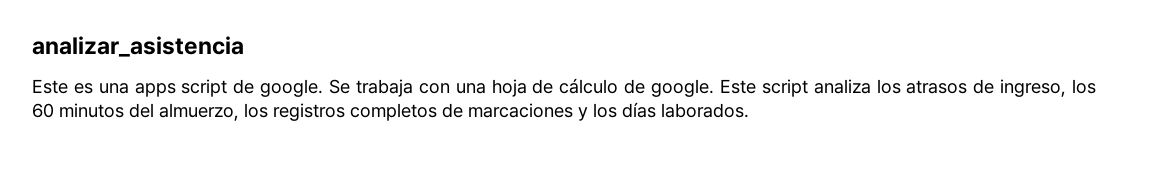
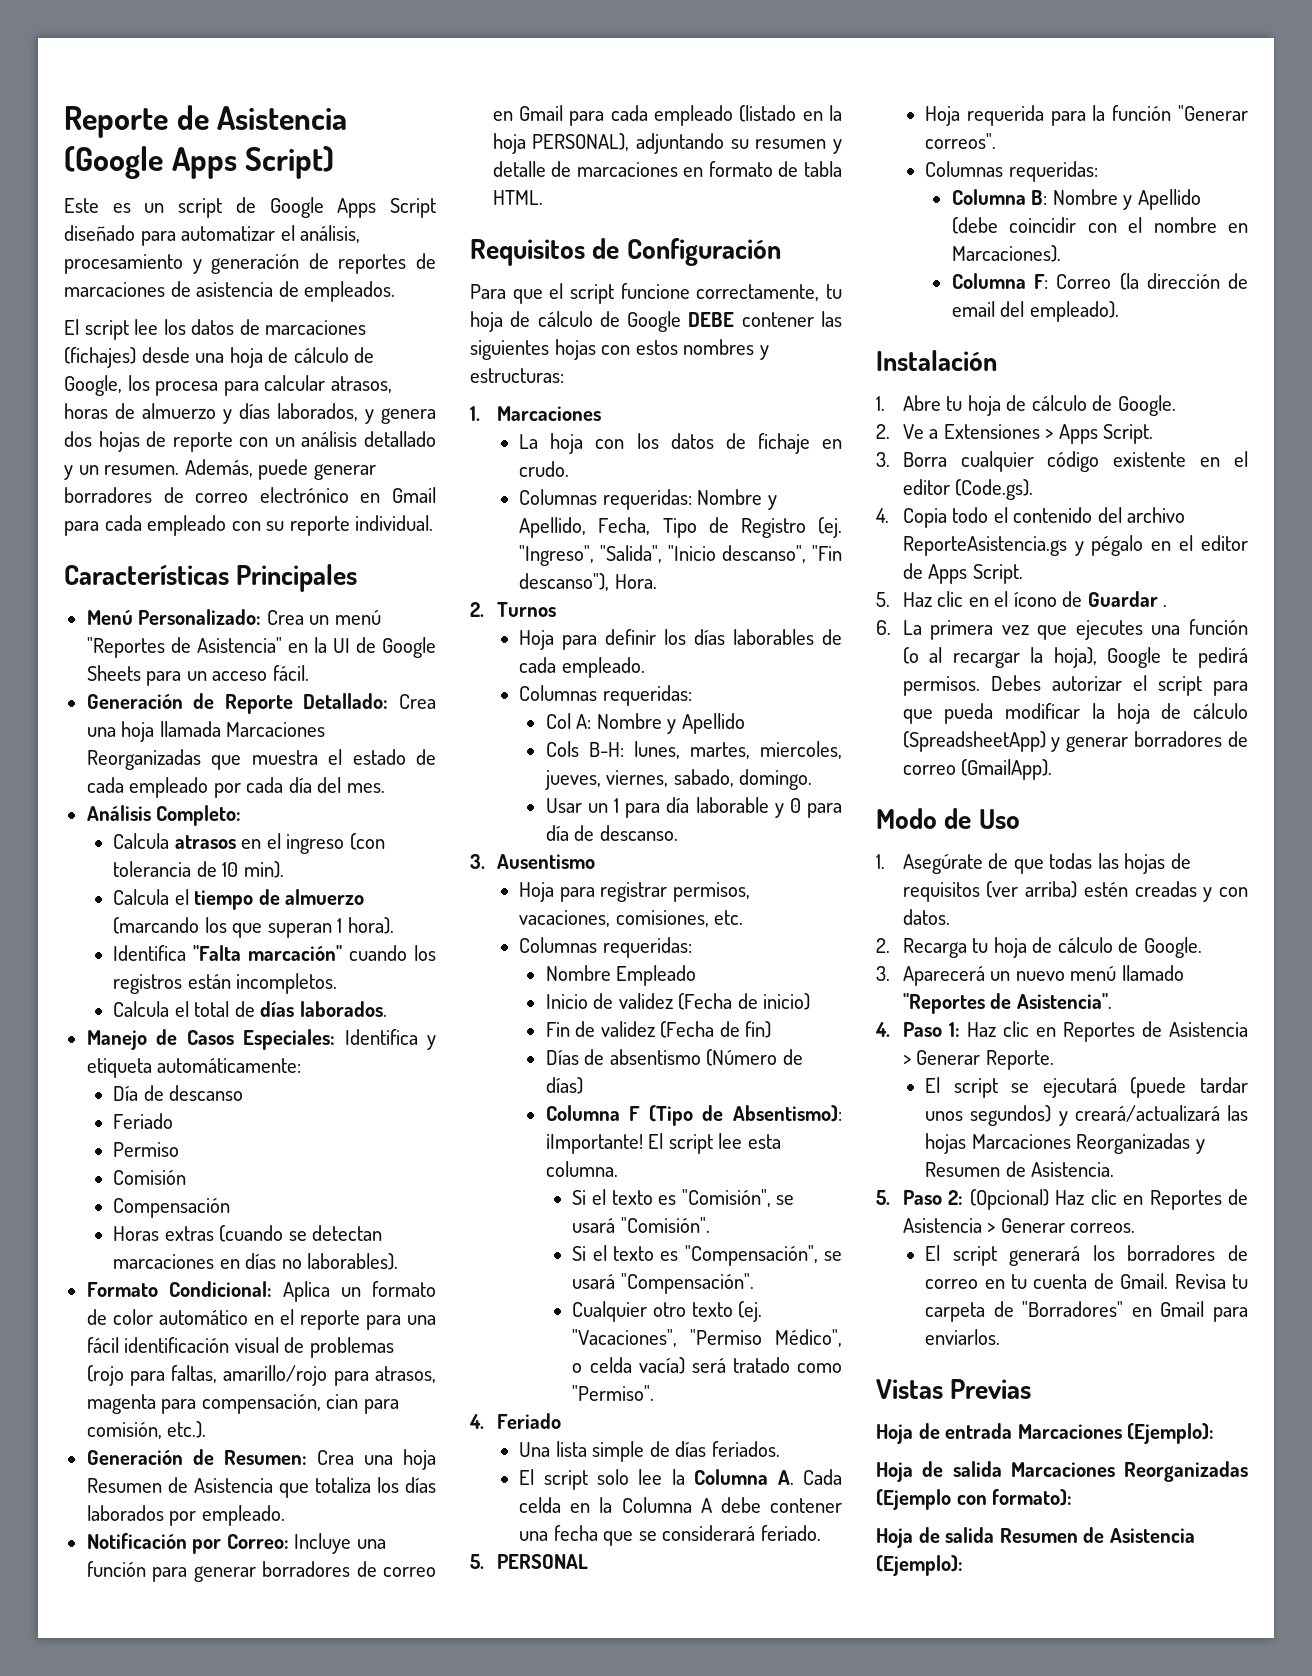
[32,36,244,57] [32,79,450,97] analizar_asistencia // Este es una apps script de google. Se trabaja con -> [64,105,348,138] [64,146,335,179] [64,197,436,218] [64,225,361,246] [64,253,436,274] [64,281,396,302] [64,319,367,340] [64,347,190,368] Reporte de Asistencia (Google Apps Script) // Este es un script de Google Apps Script diseñado para automatizar el análisis, procesamiento y generación de reportes de marcaciones de asistencia de empleados. // El script lee los datos de marcaciones (fichajes) desde
[651,79,1096,97] [32,102,749,121] google. Este script analiza los atrasos de ingreso, los 60 minutos del almuerzo, los registros completos de marcaciones y los días laborados. -> [64,375,392,396] [64,403,436,424] [64,431,436,452] [64,459,376,480] [64,487,436,503] [64,515,434,536] [64,564,358,592] [86,609,381,625] [86,637,436,658] [86,665,309,686] [86,693,437,714] [86,721,326,742] [86,749,437,770] [86,777,385,798] [86,805,242,826] [113,833,385,854] [113,861,284,878] [113,889,365,910] [113,917,394,938] [113,945,437,961] [113,973,338,994] [113,1001,387,1017] [86,1029,436,1050] [86,1058,302,1078] [113,1085,244,1101] [113,1113,174,1129] [113,1142,180,1157] [113,1170,187,1185] [113,1198,231,1218] [113,1225,383,1242] [113,1253,399,1270] [86,1281,436,1302] [86,1309,436,1330] [86,1337,394,1358] [86,1365,437,1386] [86,1394,399,1414] [86,1421,207,1439] [86,1449,436,1470] [86,1477,436,1498] [86,1505,285,1526] [86,1533,386,1554] [86,1561,436,1582] [492,105,842,126] [492,133,842,154] [492,161,842,177] [492,190,543,205] [470,238,781,266] [470,283,842,304] [470,311,842,332] [470,339,769,360] [470,368,564,383] [470,406,601,421] [519,433,842,454] [519,461,570,477] [519,489,777,510] [519,517,842,538] [519,545,842,566] [519,573,657,591] [470,602,556,617] [519,629,842,650] [519,657,645,678] [519,685,692,706] [545,713,745,734] [545,741,842,759] [544,769,813,790] [545,797,842,818] [545,825,678,841] [470,854,595,869] [519,882,750,902] [519,910,744,927] [519,937,692,958] [545,965,697,986] [545,993,811,1010] [545,1021,772,1038] [545,1049,803,1066] [545,1077,583,1094] [545,1105,842,1126] [545,1133,781,1154] [545,1161,618,1177] [572,1189,795,1207] [572,1217,710,1233] [572,1245,842,1266] [572,1273,754,1294] [572,1301,763,1322] [572,1329,842,1347] [572,1357,842,1374] [572,1385,655,1401] [469,1413,561,1429] [519,1441,780,1462] [519,1469,842,1490] [519,1497,842,1513] [519,1525,821,1546] [470,1554,588,1569] [925,105,1248,126] [925,133,997,149] [925,161,1098,182] [951,189,1201,210] [951,217,1248,234] [951,245,1061,262] [951,273,1248,290] [951,301,1119,322] [876,350,997,371] [876,395,1176,416] [876,424,1154,444] [876,451,1248,472] [902,479,1034,500] [876,507,1186,528] [902,535,1248,556] [902,563,1023,584] [876,591,1168,607] [876,619,1248,640] [902,647,1248,668] [902,675,1248,696] [902,703,1248,724] [902,731,1248,752] [902,759,1053,780] [876,808,1020,829] [876,853,1191,874] [902,881,1248,902] [902,909,950,925] [876,937,1202,958] [876,965,1184,986] [902,993,1112,1014] [875,1021,1248,1042] [902,1050,1054,1070] [925,1077,1248,1098] [925,1105,1248,1126] [925,1133,1205,1154] [925,1161,1115,1177] [876,1189,1248,1210] [902,1218,1136,1233] [925,1245,1248,1266] [925,1273,1248,1289] [925,1301,1248,1322] [925,1329,1001,1345] [876,1379,1032,1399] [876,1423,1215,1444] [876,1461,1248,1482] [876,1489,1073,1510] [876,1527,1195,1548] [876,1555,963,1576] Google, los procesa para calcular atrasos, horas de almuerzo y días laborados, y genera dos hojas de reporte con un análisis detallado y un resumen. Además, puede generar borradores de correo electrónico en Gmail para cada empleado con su reporte individual. // Características Principales // Menú Personalizado: Crea un menú "Reportes de Asistencia" en la UI de Google Sheets para un acceso fácil. // Generación de Reporte Detallado: Crea una hoja llamada Marcaciones Reorganizadas que muestra el estado de cada empleado por cada día del mes. // Análisis Completo: // Calcula atrasos en el ingreso (con tolerancia de 10 min). // Calcula el tiempo de almuerzo (marcando los que superan 1 hora). // Identifica "Falta marcación" cuando los registros están incompletos. // Calcula el total de días laborados. // Manejo de Casos Especiales: Identifica y etiqueta automáticamente: // Día de descanso // Feriado // Permiso // Comisión // Compensación // Horas extras (cuando se detectan marcaciones en días no laborables). // Formato Condicional: Aplica un formato de color automático en el reporte para una fácil identificación visual de problemas (rojo para faltas, amarillo/rojo para atrasos, magenta para compensación, cian para comisión, etc.). // Generación de Resumen: Crea una hoja Resumen de Asistencia que totaliza los días laborados por empleado. // Notificación por Correo: Incluye una función para generar borradores de correo en Gmail para cada empleado (listado en la hoja PERSONAL), adjuntando su resumen y detalle de marcaciones en formato de tabla HTML. // Requisitos de Configuración // Para que el script funcione correctamente, tu hoja de cálculo de Google DEBE contener las siguientes hojas con estos nombres y estructuras: // 1. Marcaciones // La hoja con los datos de fichaje en crudo. // Columnas requeridas: Nombre y Apellido, Fecha, Tipo de Registro (ej. "Ingreso", "Salida", "Inicio descanso", "Fin descanso"), Hora. // 2. Turnos // Hoja para definir los días laborables de cada empleado. // Columnas requeridas: // Col A: Nombre y Apellido // Cols B-H: lunes, martes, miercoles, jueves, viernes, sabado, domingo. // Usar un 1 para día laborable y 0 para día de descanso. // 3. Ausentismo // Hoja para registrar permisos, vacaciones, comisiones, etc. // Columnas requeridas: // Nombre Empleado // Inicio de validez (Fecha de inicio) // Fin de validez (Fecha de fin) // Días de absentismo (Número de días) // Columna F (Tipo de Absentismo): ¡Importante! El script lee esta columna. // Si el texto es "Comisión", se usará "Comisión". // Si el texto es "Compensación", se usará "Compensación". // Cualquier otro texto (ej. "Vacaciones", "Permiso Médico", o celda vacía) será tratado como "Permiso". // 4. Feriado // Una lista simple de días feriados. // El script solo lee la Columna A. Cada celda en la Columna A debe contener una fecha que se considerará feriado. // 5. PERSONAL // Hoja requerida para la función "Generar correos". // Columnas requeridas: // Columna B: Nombre y Apellido (debe coincidir con el nombre en Marcaciones). // Columna F: Correo (la dirección de email del empleado). // Instalación // 1. Abre tu hoja de cálculo de Google. // 2. Ve a Extensiones > Apps Script. // 3. Borra cualquier código existente en el editor (Code.gs). // 4. Copia todo el contenido del archivo ReporteAsistencia.gs y pégalo en el editor de Apps Script. // 5. Haz clic en el ícono de Guardar . // 6. La primera vez que ejecutes una función (o al recargar la hoja), Google te pedirá permisos. Debes autorizar el script para que pueda modificar la hoja de cálculo (SpreadsheetApp) y generar borradores de correo (GmailApp). // Modo de Uso // 1. Asegúrate de que todas las hojas de requisitos (ver arriba) estén creadas y con datos. // 2. Recarga tu hoja de cálculo de Google. // 3. Aparecerá un nuevo menú llamado "Reportes de Asistencia". // 4. Paso 1: Haz clic en Reportes de Asistencia > Generar Reporte. // El script se ejecutará (puede tardar unos segundos) y creará/actualizará las hojas Marcaciones Reorganizadas y Resumen de Asistencia. // 5. Paso 2: (Opcional) Haz clic en Reportes de Asistencia > Generar correos. // El script generará los borradores de correo en tu cuenta de Gmail. Revisa tu carpeta de "Borradores" en Gmail para enviarlos. // Vistas Previas // Hoja de entrada Marcaciones (Ejemplo): // Hoja de salida Marcaciones Reorganizadas (Ejemplo con formato): // Hoja de salida Resumen de Asistencia (Ejemplo):

